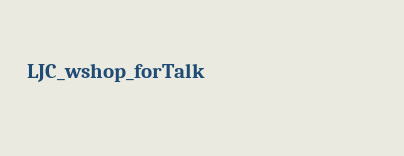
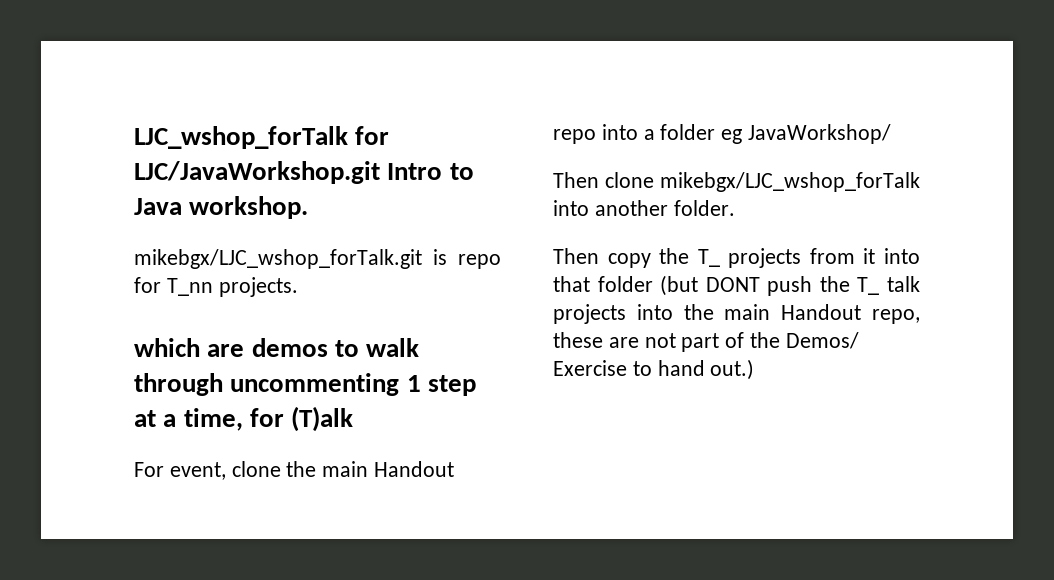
(205, 72) none -> [355,126,390,145] [134,161,474,184] [134,196,309,219] [134,249,501,269] [134,277,298,297] [134,338,420,357] [134,373,476,396] [134,406,354,432] [134,461,455,480] [553,124,892,144] [553,172,920,192] [553,200,735,216] [553,248,920,268] [553,275,920,296] [553,304,920,324] [553,332,859,352] [553,359,755,380] for LJC/JavaWorkshop.git Intro to Java workshop. // mikebgx/LJC_wshop_forTalk.git is repo for T_nn projects. // which are demos to walk through uncommenting 1 step at a time, for (T)alk // For event, clone the main Handout repo into a folder eg JavaWorkshop/ // Then clone mikebgx/LJC_wshop_forTalk into another folder. // Then copy the T_ projects from it into that folder (but DONT push the T_ talk projects into the main Handout repo, these are not part of the Demos/ Exercise to hand out.)

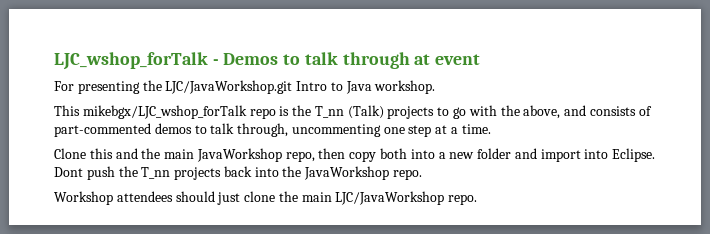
[355,126,390,145] for -> [212,52,481,69] [54,80,162,94] - Demos to talk through at event // For presenting the
[134,249,501,269] [134,277,298,297] [134,338,420,357] [134,373,476,396] [134,406,354,432] [134,461,455,480] [553,124,892,144] [553,172,920,192] [553,200,735,216] [553,248,920,268] [553,275,920,296] [553,304,920,324] [553,332,859,352] [553,359,755,380] mikebgx/LJC_wshop_forTalk.git is repo for T_nn projects. // which are demos to walk through uncommenting 1 step at a time, for (T)alk // For event, clone the main Handout repo into a folder eg JavaWorkshop/ // Then clone mikebgx/LJC_wshop_forTalk into another folder. // Then copy the T_ projects from it into that folder (but DONT push the T_ talk projects into the main Handout repo, these are not part of the Demos/ Exercise to hand out.) -> [54,105,652,119] [54,123,491,137] [54,148,656,162] [54,166,423,180] [54,191,478,205] This mikebgx/LJC_wshop_forTalk repo is the T_nn (Talk) projects to go with the above, and consists of part-commented demos to talk through, uncommenting one step at a time. // Clone this and the main JavaWorkshop repo, then copy both into a new folder and import into Eclipse. Dont push the T_nn projects back into the JavaWorkshop repo. // Workshop attendees should just clone the main LJC/JavaWorkshop repo.

